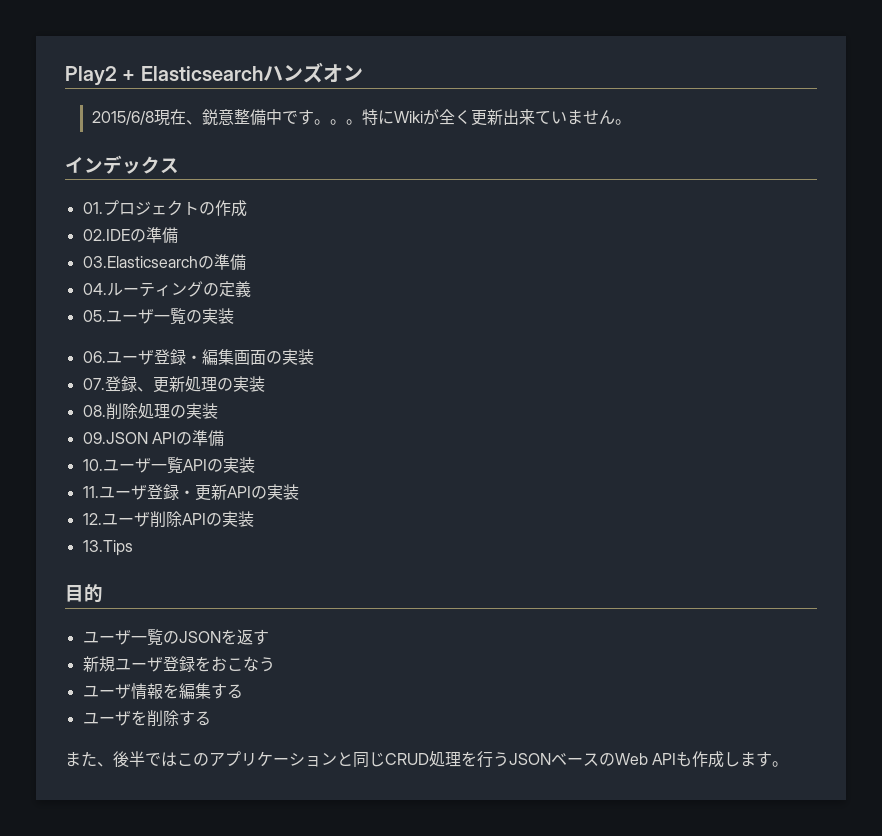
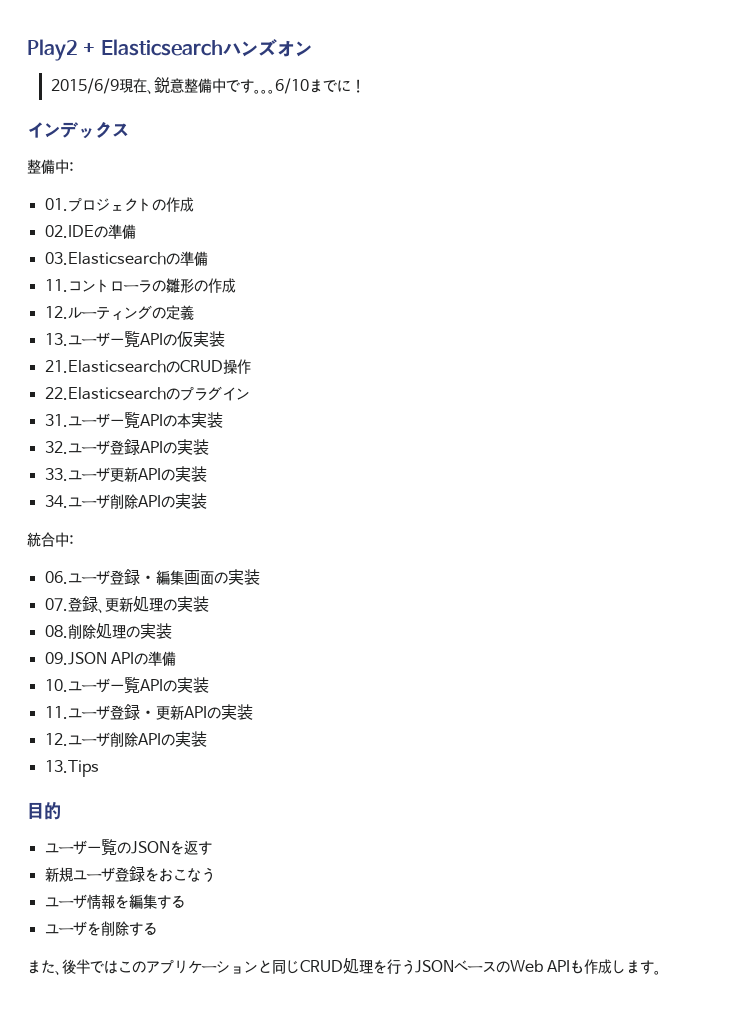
[91,111,154,125] 2015/6/8 -> [50,78,119,94] 2015/6/9
[361,109,631,126] 特にWikiが全く更新出来ていません。 -> [274,78,365,94] 6/10までに！
(179, 166) none -> [27,159,74,174] // 整備中:
[82,283,107,295] 04. -> [44,278,236,293] [44,306,68,319] 11.コントローラの雛形の作成 // 12.
[82,308,234,325] 05.ユーザ一覧の実装 -> [44,331,225,348] [44,359,251,374] [44,386,250,401] [44,412,223,429] [44,439,209,455] [44,466,207,482] [44,493,207,509] [27,532,74,547] 13.ユーザ一覧APIの仮実装 // 21.ElasticsearchのCRUD操作 // 22.Elasticsearchのプラグイン // 31.ユーザ一覧APIの本実装 // 32.ユーザ登録APIの実装 // 33.ユーザ更新APIの実装 // 34.ユーザ削除APIの実装 // 統合中:

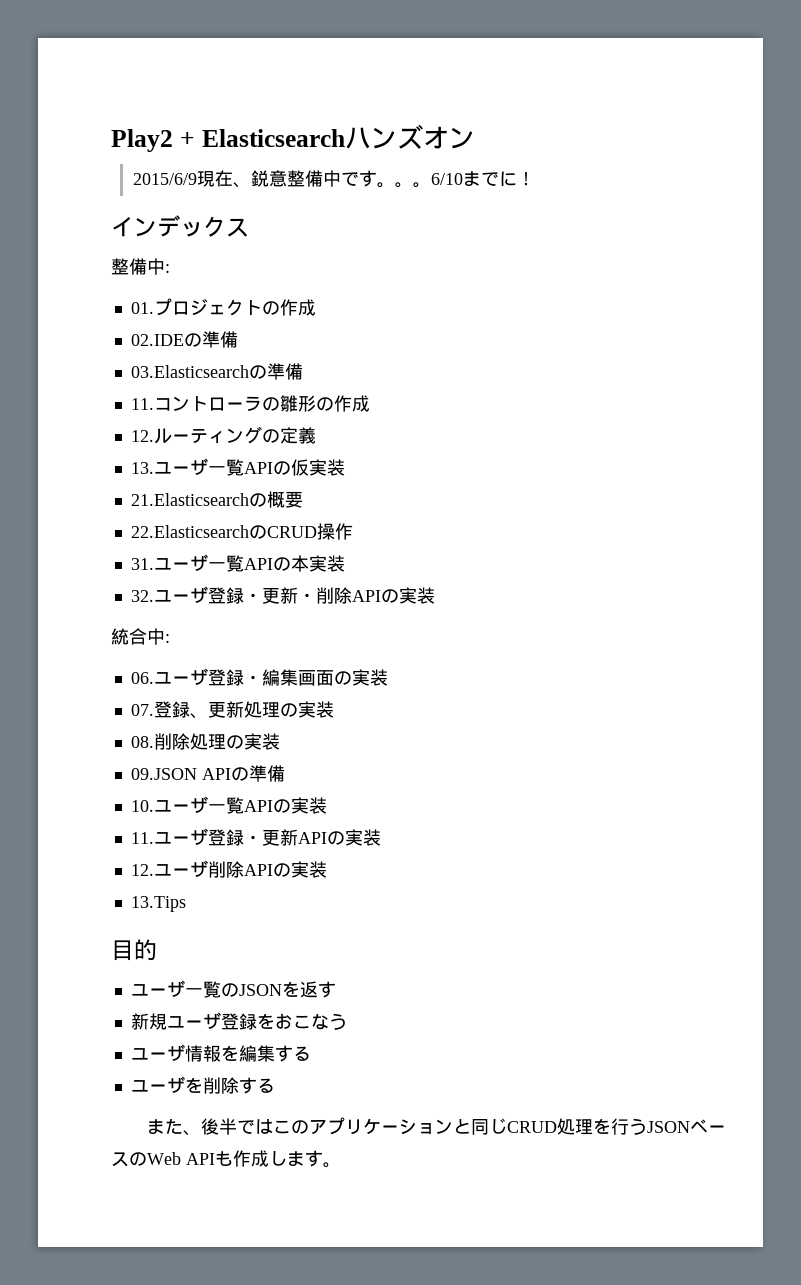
(180, 367) none -> [266,491,303,508] [130,525,267,539] 概要 // 22.Elasticsearchの
[44,386,250,401] // 22.Elasticsearchのプラグイン -> (353, 531) none
[139,439,209,455] [44,466,207,482] [44,494,110,509] APIの実装 // 33.ユーザ更新APIの実装 // 34.ユーザ -> [243,587,316,604] ・更新・

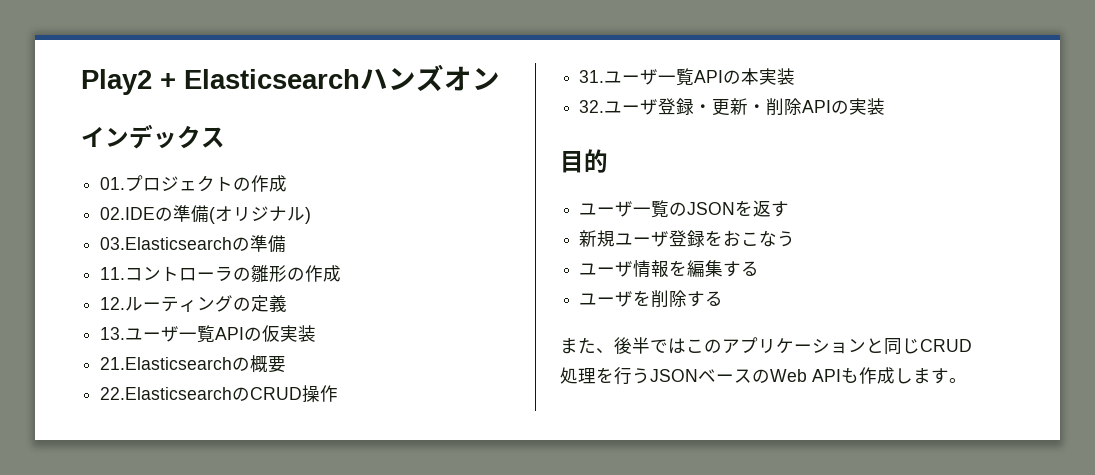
[132,170,535,188] // 2015/6/9現在、鋭意整備中です。。。6/10までに！ -> (500, 79) none
[111,258,170,275] // 整備中: -> (225, 137) none
(238, 339) none -> [209,206,312,224] (オリジナル)
[111,628,170,645] [130,668,388,686] [130,701,334,719] [130,733,280,750] [130,765,285,782] [130,796,327,814] [130,828,381,846] [130,860,327,878] [130,896,186,912] // 統合中: // 06.ユーザ登録・編集画面の実装 // 07.登録、更新処理の実装 // 08.削除処理の実装 // 09.JSON APIの準備 // 10.ユーザ一覧APIの実装 // 11.ユーザ登録・更新APIの実装 // 12.ユーザ削除APIの実装 // 13.Tips -> (886, 106) none

